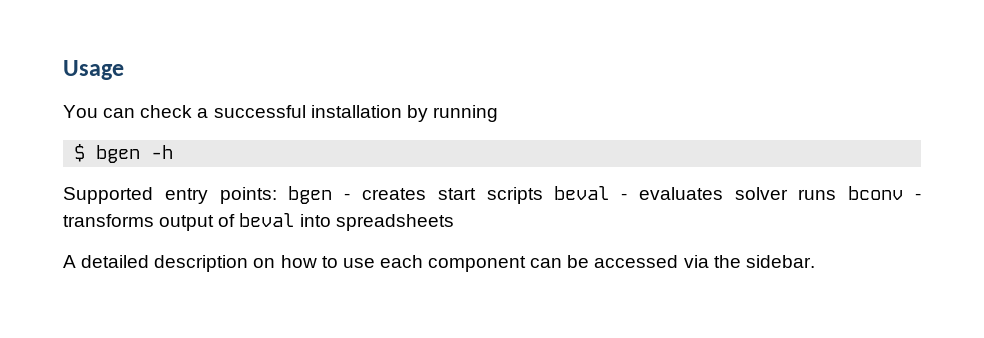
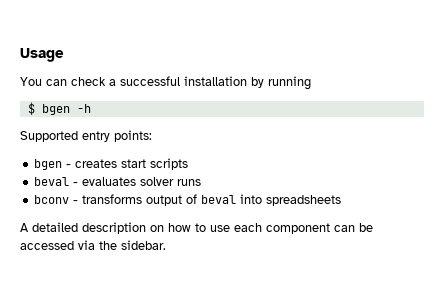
(277, 195) none -> (152, 136) //
(543, 195) none -> (189, 164) //
(837, 194) none -> (202, 182) //

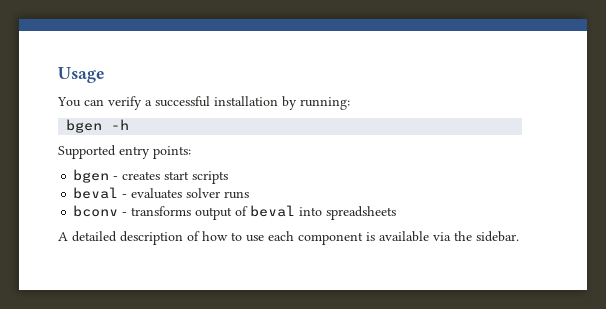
[71,77,106,86] check -> [108,96,142,110] verify
[268,76,311,90] [27,102,35,115] running // $ -> [300,97,350,110] running: //
[150,225,164,232] on -> [187,231,200,241] of
[334,223,373,232] [20,241,74,250] can be accessed -> [366,231,429,242] is available

